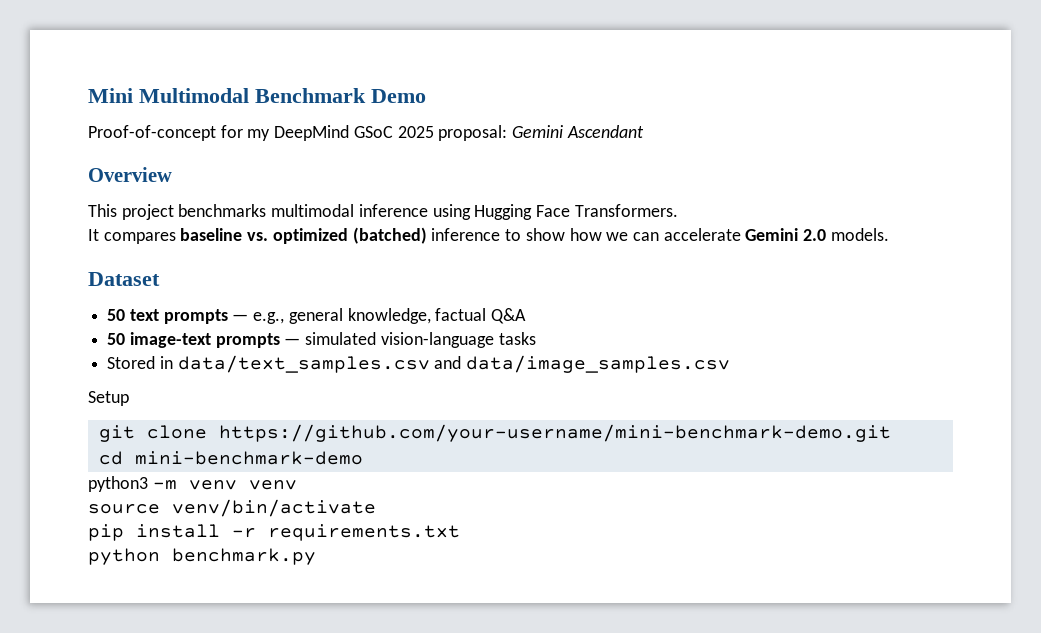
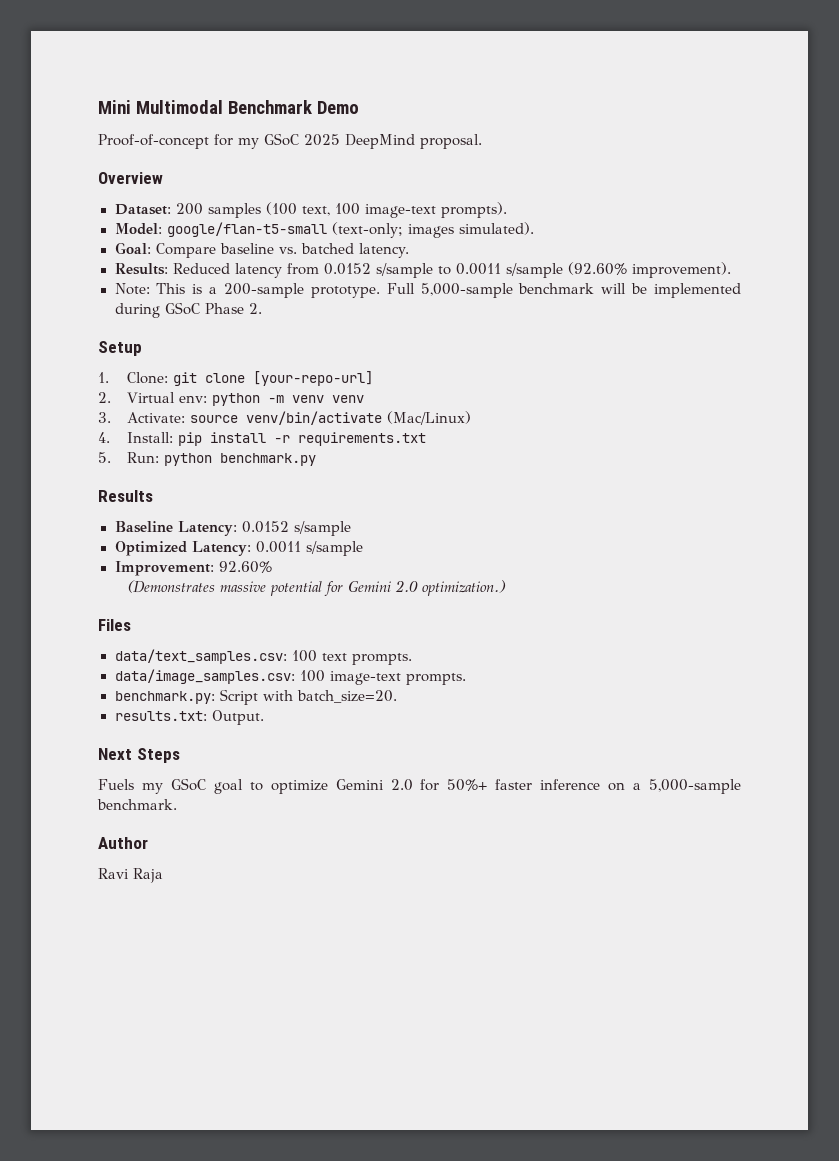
[274,125,350,141] DeepMind -> (259, 143) none
[438,125,644,141] [88,167,172,182] [88,204,678,220] [88,227,889,244] [88,272,160,286] [107,308,527,324] [107,332,536,348] [107,355,731,373] [88,391,129,406] [98,424,891,442] [98,451,363,465] [88,476,148,492] proposal: Gemini Ascendant // Overview // This project benchmarks multimodal inference using Hugging Face Transformers. // It compares baseline vs. optimized (batched) inference to show how we can accelerate Gemini 2.0 models. // Dataset // 50 text prompts — e.g., general knowledge, factual Q&A // 50 image-text prompts — simulated vision-language tasks // Stored in data/text_samples.csv and data/image_samples.csv // Setup // git clone https://github.com/your-username/mini-benchmark-demo.git // cd mini-benchmark-demo // python3 -> [345,134,482,149] [98,172,163,184] [114,202,507,218] [114,222,534,238] [114,242,410,258] [114,262,731,278] [114,283,741,298] [114,302,262,318] [98,341,142,356] [98,371,374,386] [98,392,261,406] DeepMind proposal. // Overview // Dataset: 200 samples (100 text, 100 image-text prompts). // Model: google/flan-t5-small (text-only; images simulated). // Goal: Compare baseline vs. batched latency. // Results: Reduced latency from 0.0152 s/sample to 0.0011 s/sample (92.60% improvement). // Note: This is a 200-sample prototype. Full 5,000-sample benchmark will be implemented during GSoC Phase 2. // Setup // 1. Clone: git clone [your-repo-url] // 2. Virtual env: python
(297, 485) none -> [98,412,186,423] 3. Activate:
(376, 508) // -> [387,411,472,425] [98,432,174,443] (Mac/Linux) // 4. Install:
(460, 532) none -> [98,452,160,463] 5. Run:
(316, 556) none -> [98,490,153,502] [114,521,351,536] [114,541,363,556] [114,561,272,576] [127,580,507,596] [98,619,131,631] [114,649,412,665] [114,669,466,685] [114,689,397,705] [114,710,264,725] [98,748,180,763] [98,778,742,794] [97,799,177,810] [98,837,148,849] [98,868,163,883] // Results // Baseline Latency: 0.0152 s/sample // Optimized Latency: 0.0011 s/sample // Improvement: 92.60% // (Demonstrates massive potential for Gemini 2.0 optimization.) // Files // data/text_samples.csv: 100 text prompts. // data/image_samples.csv: 100 image-text prompts. // benchmark.py: Script with batch_size=20. // results.txt: Output. // Next Steps // Fuels my GSoC goal to optimize Gemini 2.0 for 50%+ faster inference on a 5,000-sample benchmark. // Author // Ravi Raja

